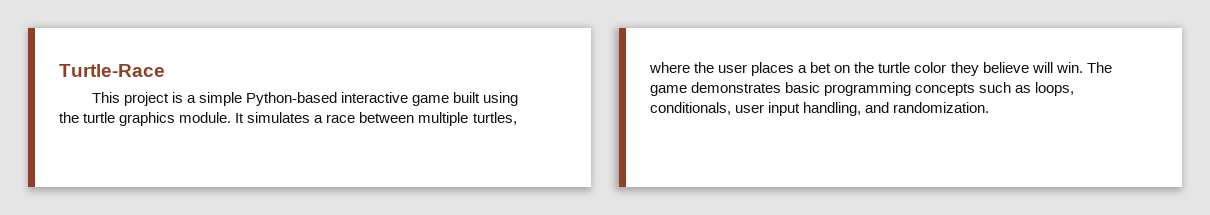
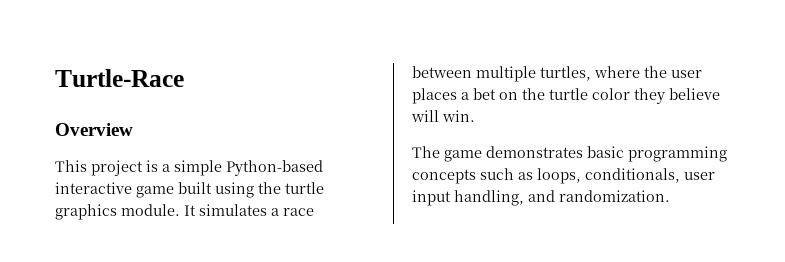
(165, 70) none -> [55,123,133,136] // Overview
(1083, 67) none -> (475, 116) //

